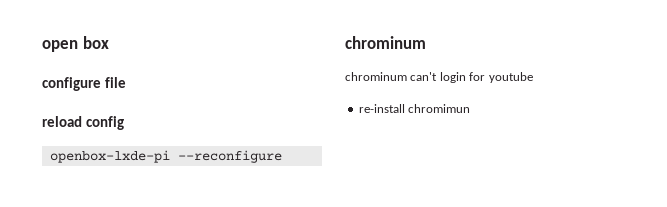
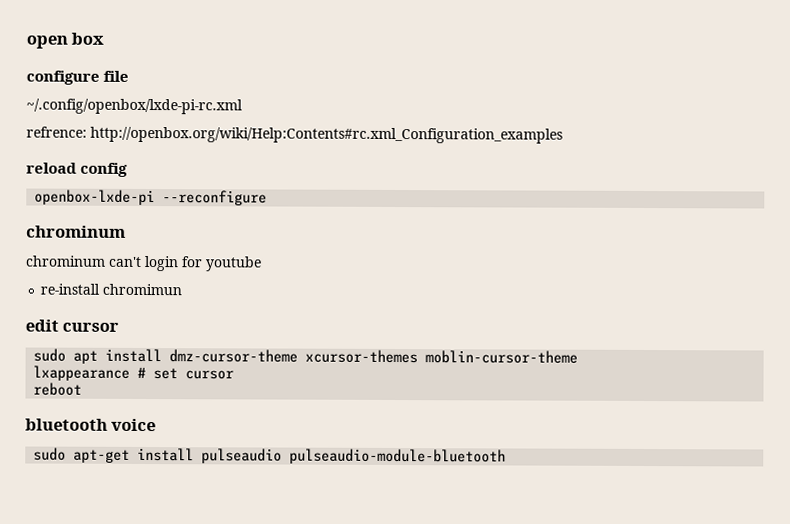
(126, 82) none -> [26,98,243,115] [26,126,563,144] // ~/.config/openbox/lxde-pi-rc.xml // refrence: http://openbox.org/wiki/Help:Contents#rc.xml_Configuration_examples
(471, 108) none -> [25,319,120,332] [33,348,579,364] [33,365,235,381] [33,382,83,396] [25,418,157,432] [33,447,507,465] // edit cursor // sudo apt install dmz-cursor-theme xcursor-themes moblin-cursor-theme // lxappearance # set cursor // reboot // bluetooth voice // sudo apt-get install pulseaudio pulseaudio-module-bluetooth

